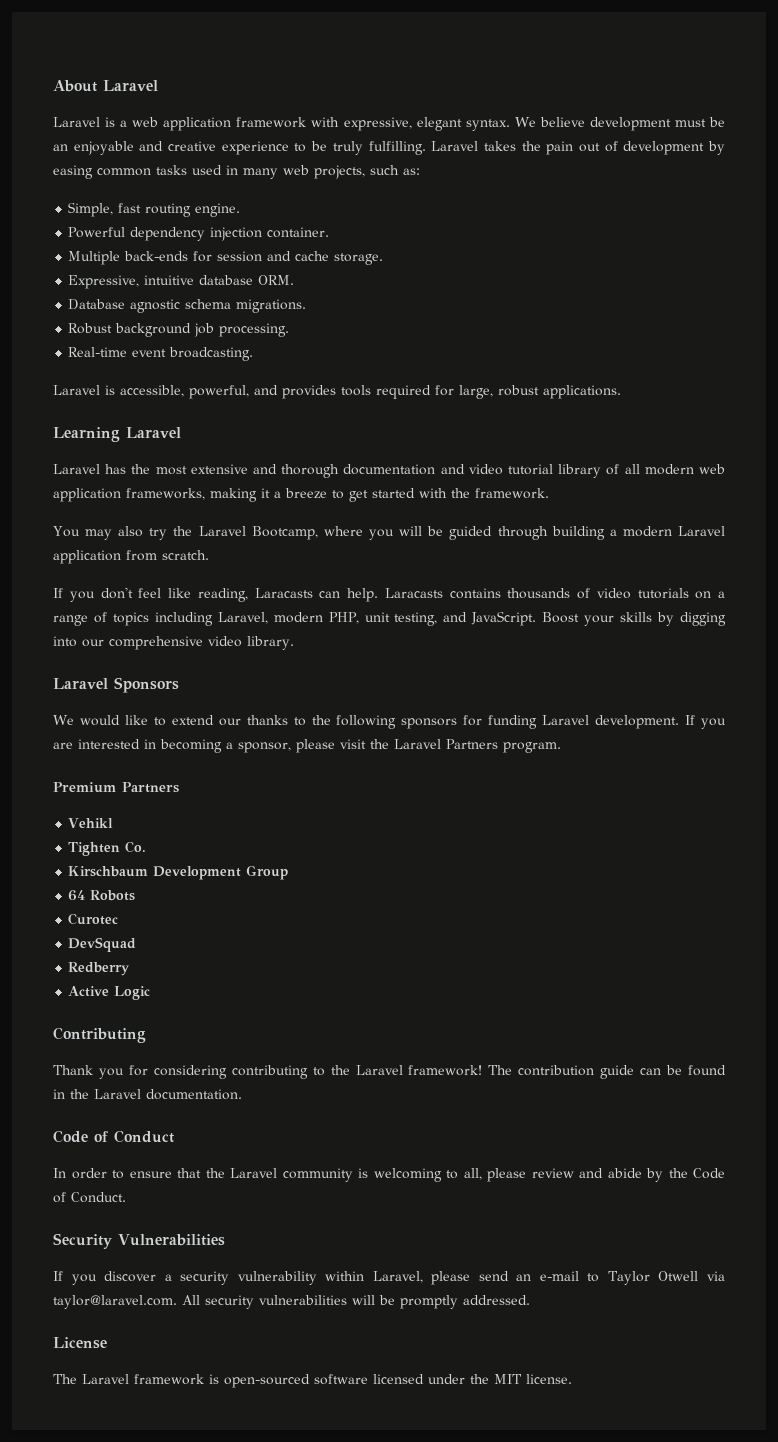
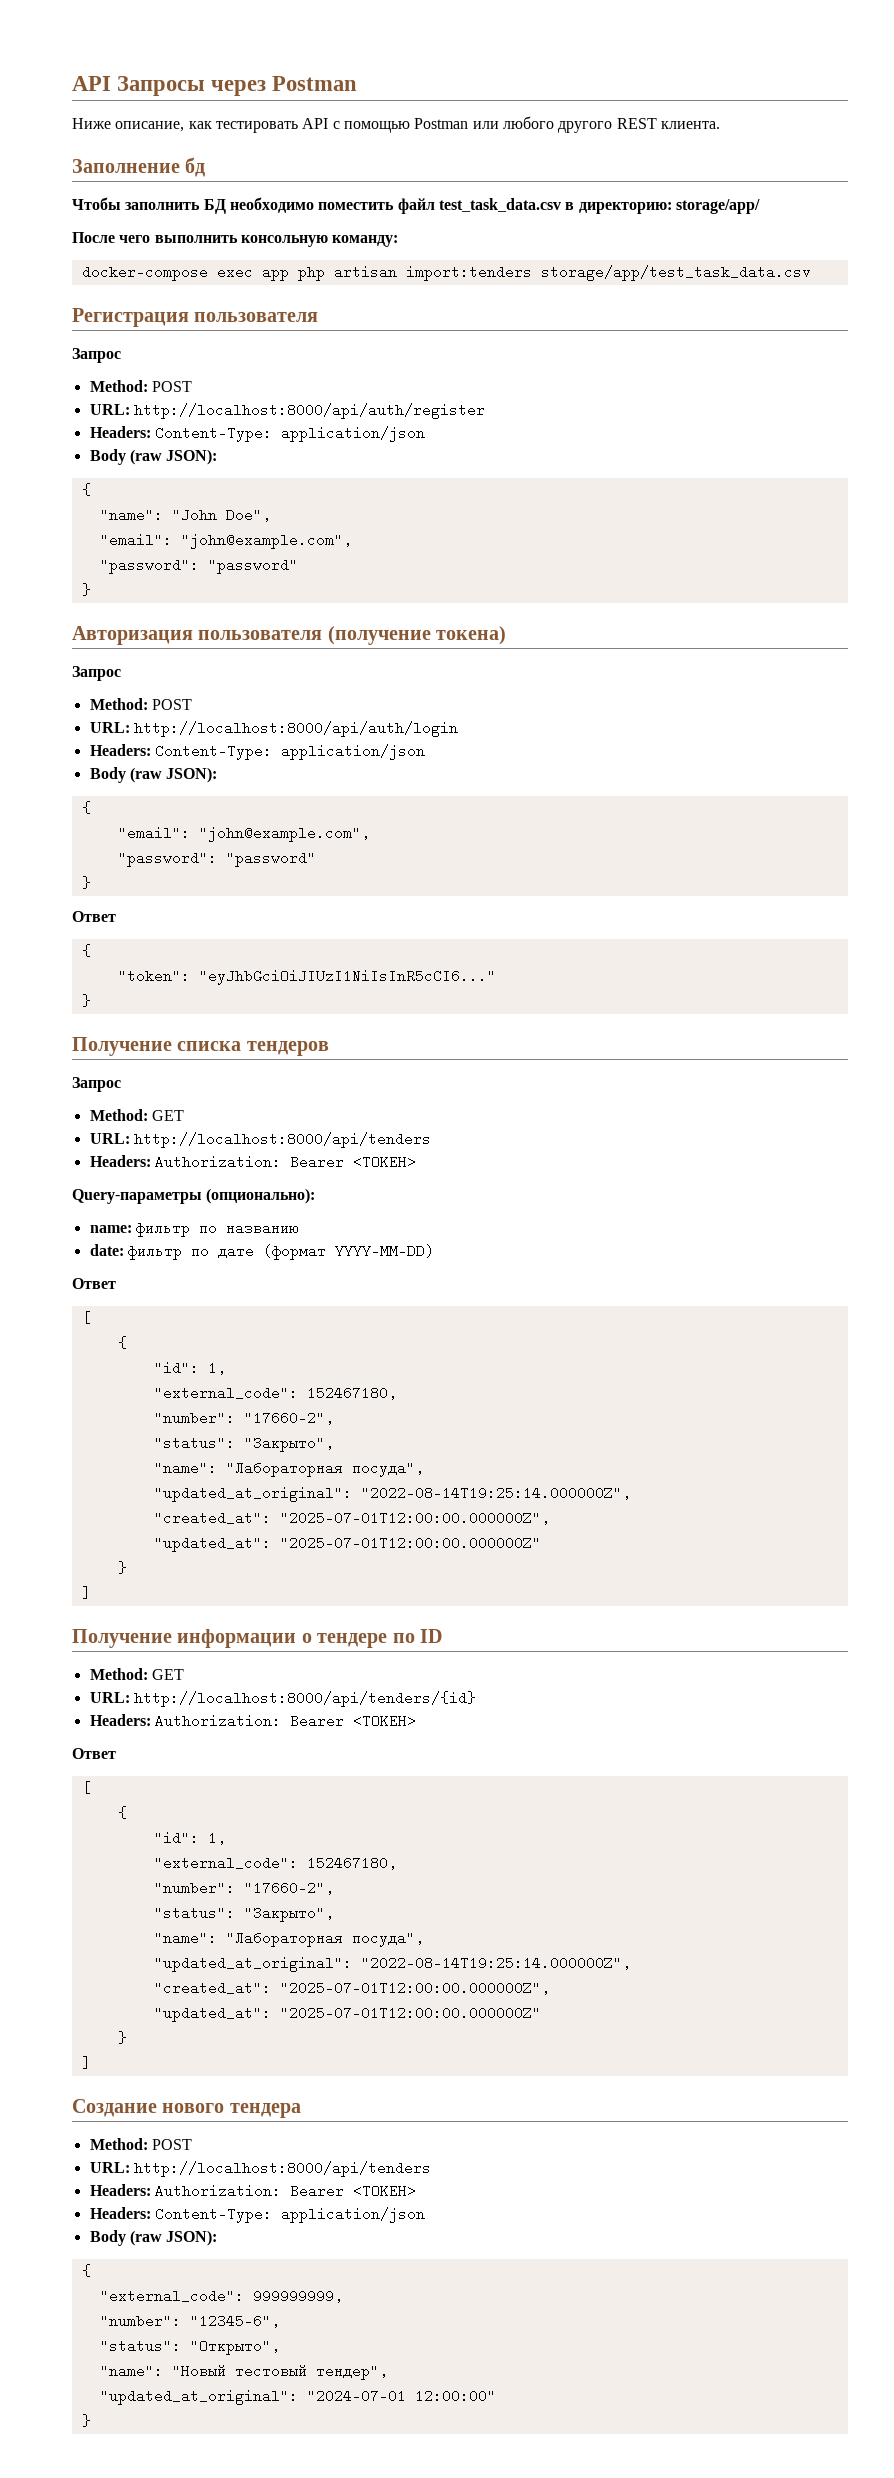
[53,80,158,92] [53,117,725,131] [53,141,725,155] [53,165,420,179] [68,202,241,217] [68,227,330,241] [68,251,384,265] [68,275,295,289] [68,299,307,313] [68,323,290,337] [68,347,254,361] [53,385,621,399] [53,427,181,442] [53,464,726,478] [53,488,549,502] [53,526,725,540] [53,550,209,564] [53,587,725,602] [53,611,727,626] [53,636,294,650] [53,677,179,693] [53,715,726,729] [53,739,561,753] [53,782,179,793] [68,818,114,828] [68,841,147,856] [68,865,289,880] [68,890,136,901] [68,913,119,925] [68,937,137,952] [68,962,130,976] [68,986,151,1000] [53,1027,146,1043] [53,1065,727,1079] [53,1089,242,1100] [53,1130,174,1143] [53,1168,725,1182] [53,1192,126,1203] [53,1233,225,1249] [53,1271,725,1285] [53,1295,530,1309] [53,1337,107,1349] [53,1374,572,1388] About Laravel // Laravel is a web application framework with expressive, elegant syntax. We believe development must be an enjoyable and creative experience to be truly fulfilling. Laravel takes the pain out of development by easing common tasks used in many web projects, such as: // Simple, fast routing engine. // Powerful dependency injection container. // Multiple back-ends for session and cache storage. // Expressive, intuitive database ORM. // Database agnostic schema migrations. // Robust background job processing. // Real-time event broadcasting. // Laravel is accessible, powerful, and provides tools required for large, robust applications. // Learning Laravel // Laravel has the most extensive and thorough documentation and video tutorial library of all modern web application frameworks, making it a breeze to get started with the framework. // You may also try the Laravel Bootcamp, where you will be guided through building a modern Laravel application from scratch. // If you don't feel like reading, Laracasts can help. Laracasts contains thousands of video tutorials on a range of topics including Laravel, modern PHP, unit testing, and JavaScript. Boost your skills by digging into our comprehensive video library. // Laravel Sponsors // We would like to extend our thanks to the following sponsors for funding Laravel development. If you are interested in becoming a sponsor, please visit the Laravel Partners program. // Premium Partners // Vehikl // Tighten Co. // Kirschbaum Development Group // 64 Robots // Curotec // DevSquad // Redberry // Active Logic // Contributing // Thank you for considering contributing to the Laravel framework! The contribution guide can be found in the Laravel documentation. // Code of Conduct // In order to ensure that the Laravel community is welcoming to all, please review and abide by the Code of Conduct. // Security Vulnerabilities // If you discover a security vulnerability within Laravel, please send an e-mail to Taylor Otwell via taylor@laravel.com. All security vulnerabilities will be promptly addressed. // License // The Laravel framework is open-sourced software licensed under the MIT license. -> [72,76,358,96] [72,116,720,133] [72,157,206,177] [72,197,760,214] [72,232,399,247] [81,265,811,281] [72,308,319,327] [72,348,121,363] [89,380,192,392] [89,403,485,419] [89,426,425,442] [89,449,218,465] [81,483,91,496] [99,508,271,522] [99,533,352,549] [99,558,298,574] [81,583,91,596] [72,626,507,645] [72,666,121,681] [89,698,192,710] [89,721,458,737] [89,744,425,760] [89,767,218,783] [81,801,91,814] [117,826,370,842] [117,851,316,867] [81,876,91,889] [72,911,116,922] [81,944,91,957] [117,969,496,985] [81,994,91,1007] [72,1037,329,1056] [72,1077,121,1092] [89,1109,184,1121] [89,1132,431,1148] [89,1153,416,1170] [72,1188,316,1204] [89,1219,298,1237] [89,1242,434,1260] [72,1278,116,1289] [81,1311,91,1325] [117,1336,127,1349] [153,1361,226,1375] [153,1386,397,1400] [153,1411,334,1425] [153,1434,334,1452] [153,1459,424,1477] [153,1486,631,1502] [153,1511,550,1525] [153,1536,541,1552] [117,1561,127,1574] [81,1586,91,1600] [72,1629,442,1648] [89,1668,184,1680] [89,1691,476,1707] [89,1712,416,1729] [72,1748,116,1759] [81,1781,91,1795] [117,1806,127,1819] [153,1831,226,1845] [153,1856,397,1870] [153,1881,334,1895] [153,1904,334,1922] [153,1929,424,1947] [153,1956,631,1972] [153,1981,550,1995] [153,2006,541,2022] [117,2031,127,2044] [81,2056,91,2070] [72,2099,301,2118] [89,2138,192,2150] [89,2161,431,2177] [89,2182,416,2199] [89,2207,425,2223] [89,2230,218,2246] [81,2264,91,2277] [99,2289,343,2303] [99,2314,280,2328] [99,2337,280,2355] [99,2362,388,2380] [99,2389,496,2405] [81,2414,91,2427] API Запросы через Postman // Ниже описание, как тестировать API с помощью Postman или любого другого REST клиента. // Заполнение бд // Чтобы заполнить БД необходимо поместить файл test_task_data.csv в директорию: storage/app/ // После чего выполнить консольную команду: // docker-compose exec app php artisan import:tenders storage/app/test_task_data.csv // Регистрация пользователя // Запрос // Method: POST // URL: http://localhost:8000/api/auth/register // Headers: Content-Type: application/json // Body (raw JSON): // { // "name": "John Doe", // "email": "john@example.com", // "password": "password" // } // Авторизация пользователя (получение токена) // Запрос // Method: POST // URL: http://localhost:8000/api/auth/login // Headers: Content-Type: application/json // Body (raw JSON): // { // "email": "john@example.com", // "password": "password" // } // Ответ // { // "token": "eyJhbGciOiJIUzI1NiIsInR5cCI6..." // } // Получение списка тендеров // Запрос // Method: GET // URL: http://localhost:8000/api/tenders // Headers: Authorization: Bearer <ТОКЕН> // Query-параметры (опционально): // name: фильтр по названию // date: фильтр по дате (формат YYYY-MM-DD) // Ответ // [ // { // "id": 1, // "external_code": 152467180, // "number": "17660-2", // "status": "Закрыто", // "name": "Лабораторная посуда", // "updated_at_original": "2022-08-14T19:25:14.000000Z", // "created_at": "2025-07-01T12:00:00.000000Z", // "updated_at": "2025-07-01T12:00:00.000000Z" // } // ] // Получение информации о тендере по ID // Method: GET // URL: http://localhost:8000/api/tenders/{id} // Headers: Authorization: Bearer <ТОКЕН> // Ответ // [ // { // "id": 1, // "external_code": 152467180, // "number": "17660-2", // "status": "Закрыто", // "name": "Лабораторная посуда", // "updated_at_original": "2022-08-14T19:25:14.000000Z", // "created_at": "2025-07-01T12:00:00.000000Z", // "updated_at": "2025-07-01T12:00:00.000000Z" // } // ] // Создание нового тендера // Method: POST // URL: http://localhost:8000/api/tenders // Headers: Authorization: Bearer <ТОКЕН> // Headers: Content-Type: application/json // Body (raw JSON): // { // "external_code": 999999999, // "number": "12345-6", // "status": "Открыто", // "name": "Новый тестовый тендер", // "updated_at_original": "2024-07-01 12:00:00" // }

